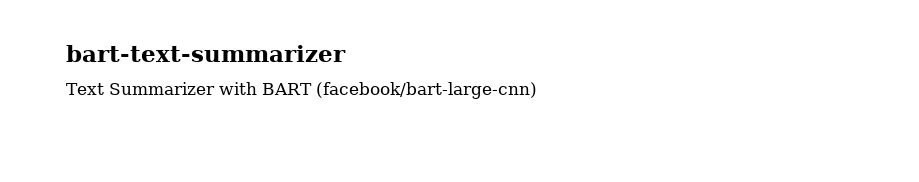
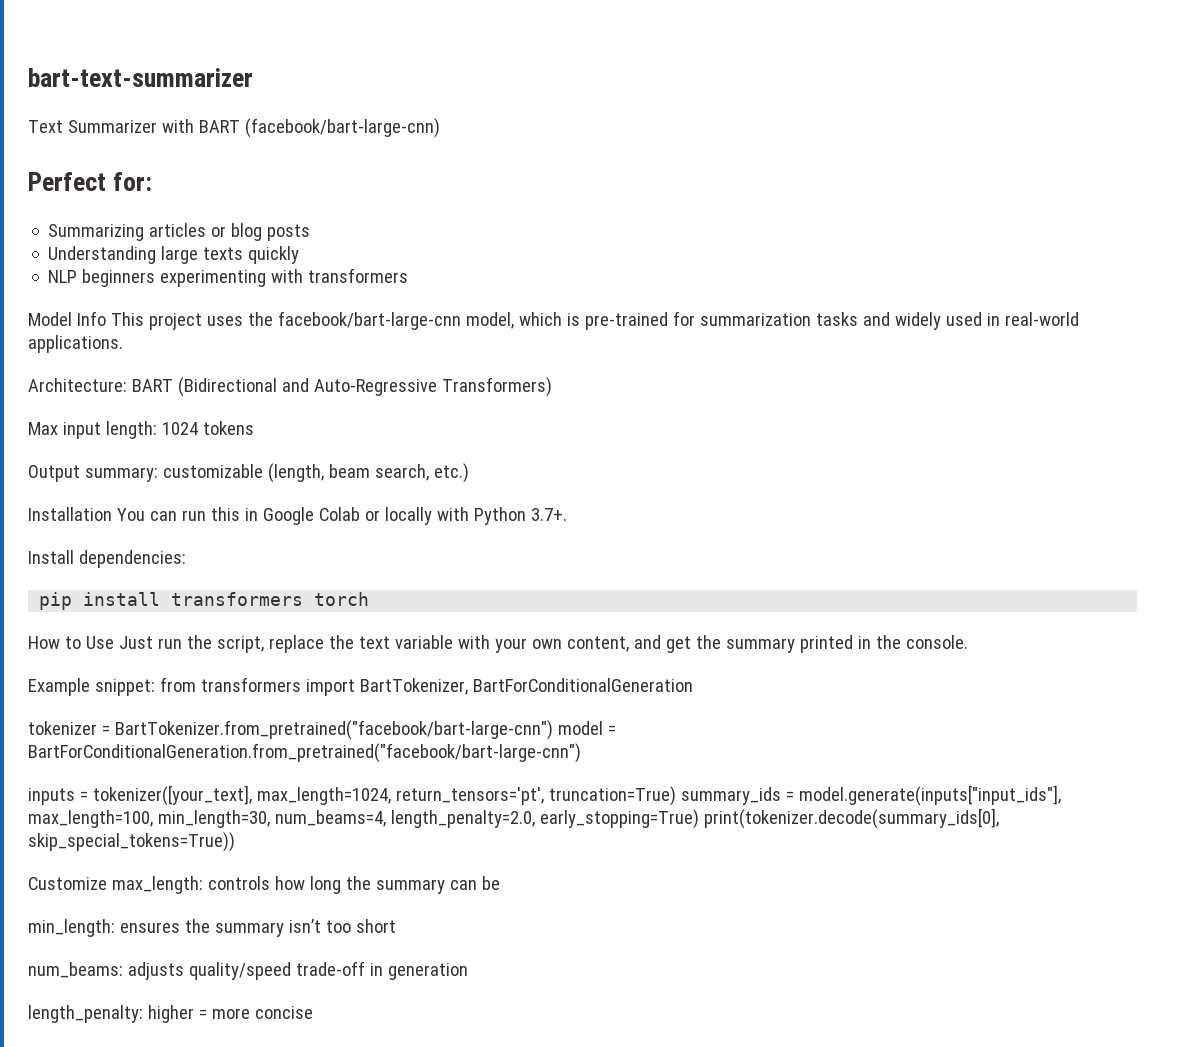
(537, 90) none -> [28,172,153,191] [48,223,311,241] [48,246,300,264] [48,268,409,287] [28,311,1079,330] [28,335,123,353] [28,377,552,397] [28,421,254,439] [28,463,469,483] [28,507,567,525] [28,550,186,568] [39,592,370,610] [28,635,968,653] [28,677,693,696] [28,720,616,740] [28,743,581,763] [28,785,1061,806] [28,808,999,829] [28,832,235,852] [28,876,500,894] [28,919,396,937] [28,961,468,980] [28,1005,313,1023] // Perfect for: // Summarizing articles or blog posts // Understanding large texts quickly // NLP beginners experimenting with transformers // Model Info This project uses the facebook/bart-large-cnn model, which is pre-trained for summarization tasks and widely used in real-world applications. // Architecture: BART (Bidirectional and Auto-Regressive Transformers) // Max input length: 1024 tokens // Output summary: customizable (length, beam search, etc.) // Installation You can run this in Google Colab or locally with Python 3.7+. // Install dependencies: // pip install transformers torch // How to Use Just run the script, replace the text variable with your own content, and get the summary printed in the console. // Example snippet: from transformers import BartTokenizer, BartForConditionalGeneration // tokenizer = BartTokenizer.from_pretrained("facebook/bart-large-cnn") model = BartForConditionalGeneration.from_pretrained("facebook/bart-large-cnn") // inputs = tokenizer([your_text], max_length=1024, return_tensors='pt', truncation=True) summary_ids = model.generate(inputs["input_ids"], max_length=100, min_length=30, num_beams=4, length_penalty=2.0, early_stopping=True) print(tokenizer.decode(summary_ids[0], skip_special_tokens=True)) // Customize max_length: controls how long the summary can be // min_length: ensures the summary isn’t too short // num_beams: adjusts quality/speed trade-off in generation // length_penalty: higher = more concise

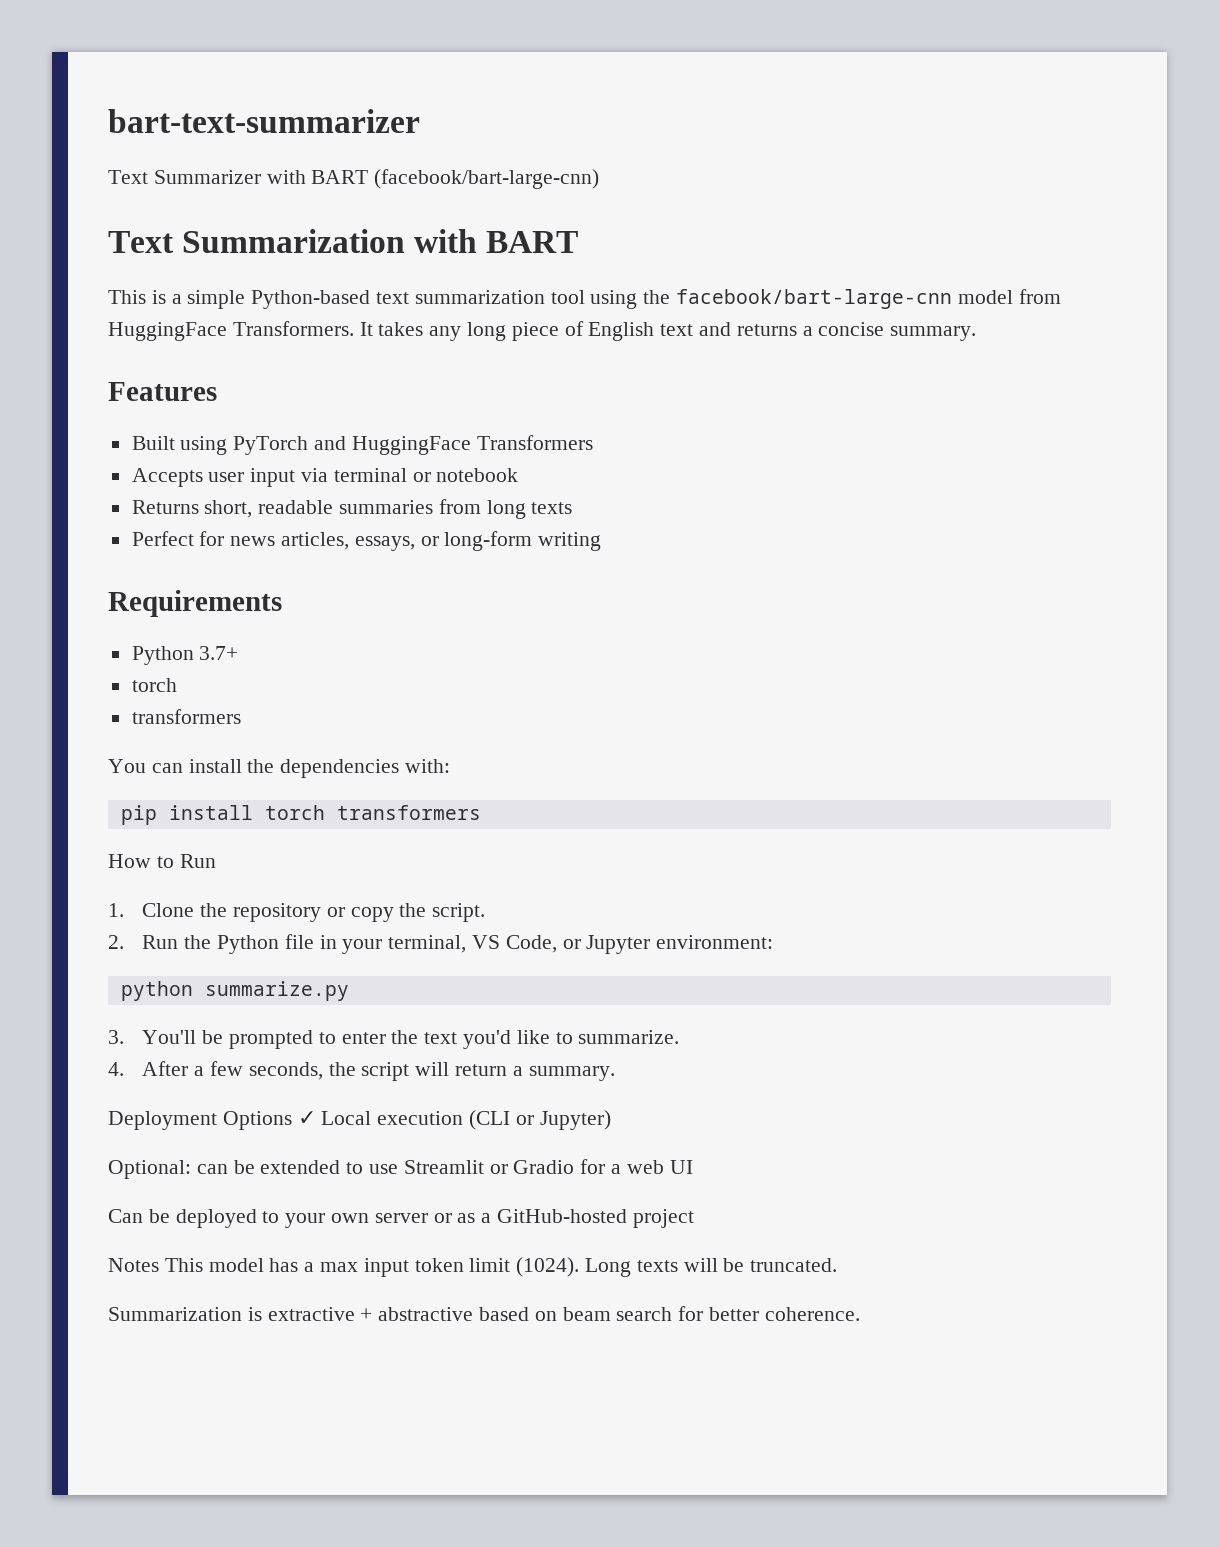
[28,172,153,191] [48,223,311,241] [48,246,300,264] [48,268,409,287] [28,311,1079,330] [28,335,123,353] [28,377,552,397] [28,421,254,439] [28,463,469,483] [28,507,567,525] [28,550,186,568] Perfect for: // Summarizing articles or blog posts // Understanding large texts quickly // NLP beginners experimenting with transformers // Model Info This project uses the facebook/bart-large-cnn model, which is pre-trained for summarization tasks and widely used in real-world applications. // Architecture: BART (Bidirectional and Auto-Regressive Transformers) // Max input length: 1024 tokens // Output summary: customizable (length, beam search, etc.) // Installation You can run this in Google Colab or locally with Python 3.7+. // Install dependencies: -> [108,229,579,253] [108,289,1061,309] [108,321,977,341] [108,382,217,401] [131,435,593,455] [131,468,519,487] [131,499,573,519] [131,531,602,551] [108,590,282,617] [131,646,239,665] [131,678,177,692] [131,709,241,724] [108,759,451,778] Text Summarization with BART // This is a simple Python-based text summarization tool using the facebook/bart-large-cnn model from HuggingFace Transformers. It takes any long piece of English text and returns a concise summary. // Features // Built using PyTorch and HuggingFace Transformers // Accepts user input via terminal or notebook // Returns short, readable summaries from long texts // Perfect for news articles, essays, or long-form writing // Requirements // Python 3.7+ // torch // transformers // You can install the dependencies with:
[171,592,370,606] transformers torch -> [264,805,481,820] torch transformers
[85,635,968,653] [28,677,693,696] [28,720,616,740] [28,743,581,763] [28,785,1061,806] [28,808,999,829] [28,832,235,852] [28,876,500,894] [28,919,396,937] [28,961,468,980] [28,1005,313,1023] Use Just run the script, replace the text variable with your own content, and get the summary printed in the console. // Example snippet: from transformers import BartTokenizer, BartForConditionalGeneration // tokenizer = BartTokenizer.from_pretrained("facebook/bart-large-cnn") model = BartForConditionalGeneration.from_pretrained("facebook/bart-large-cnn") // inputs = tokenizer([your_text], max_length=1024, return_tensors='pt', truncation=True) summary_ids = model.generate(inputs["input_ids"], max_length=100, min_length=30, num_beams=4, length_penalty=2.0, early_stopping=True) print(tokenizer.decode(summary_ids[0], skip_special_tokens=True)) // Customize max_length: controls how long the summary can be // min_length: ensures the summary isn’t too short // num_beams: adjusts quality/speed trade-off in generation // length_penalty: higher = more concise -> [179,854,216,868] [108,903,486,922] [108,934,774,954] [120,981,349,1001] [108,1030,680,1049] [108,1061,615,1081] [108,1110,611,1130] [108,1159,693,1179] [108,1209,694,1228] [108,1257,838,1277] [108,1306,860,1321] Run // 1. Clone the repository or copy the script. // 2. Run the Python file in your terminal, VS Code, or Jupyter environment: // python summarize.py // 3. You'll be prompted to enter the text you'd like to summarize. // 4. After a few seconds, the script will return a summary. // Deployment Options ✓ Local execution (CLI or Jupyter) // Optional: can be extended to use Streamlit or Gradio for a web UI // Can be deployed to your own server or as a GitHub-hosted project // Notes This model has a max input token limit (1024). Long texts will be truncated. // Summarization is extractive + abstractive based on beam search for better coherence.

